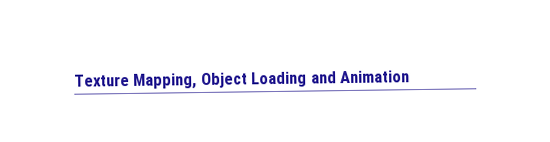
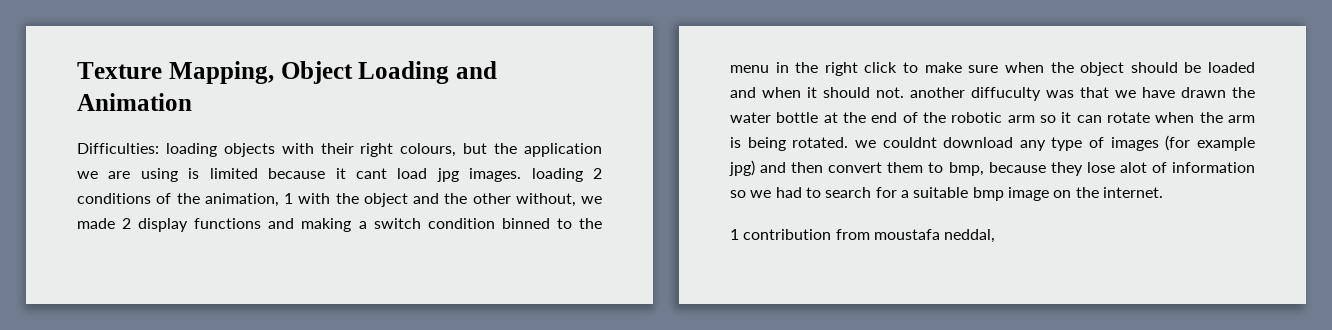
(411, 77) none -> [77,143,603,157] [77,168,603,182] [77,193,602,207] [77,218,603,232] [730,62,1255,76] [730,87,1255,101] [730,112,1255,123] [730,135,1255,151] [729,160,1255,176] [730,187,1163,201] [730,229,996,243] // Difficulties: loading objects with their right colours, but the application we are using is limited because it cant load jpg images. loading 2 conditions of the animation, 1 with the object and the other without, we made 2 display functions and making a switch condition binned to the menu in the right click to make sure when the object should be loaded and when it should not. another diffuculty was that we have drawn the water bottle at the end of the robotic arm so it can rotate when the arm is being rotated. we couldnt download any type of images (for example jpg) and then convert them to bmp, because they lose alot of information so we had to search for a suitable bmp image on the internet. // 1 contribution from moustafa neddal,

